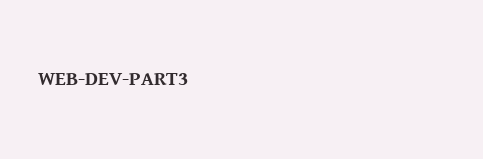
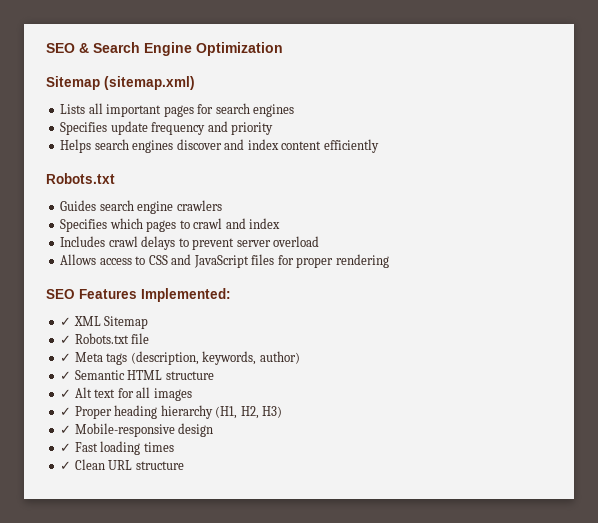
[38,73,188,85] WEB-DEV-PART3 -> [46,42,283,56] [46,76,195,90] [60,103,295,117] [60,121,274,135] [60,139,379,153] [46,173,115,184] [60,200,222,214] [60,218,281,232] [60,236,320,250] [60,254,389,268] [46,288,231,302] [60,316,149,329] [60,333,150,344] [60,351,300,365] [60,370,214,380] [60,387,192,401] [60,405,283,419] [60,423,214,437] [60,441,174,455] [60,459,184,470] SEO & Search Engine Optimization // Sitemap (sitemap.xml) // Lists all important pages for search engines // Specifies update frequency and priority // Helps search engines discover and index content efficiently // Robots.txt // Guides search engine crawlers // Specifies which pages to crawl and index // Includes crawl delays to prevent server overload // Allows access to CSS and JavaScript files for proper rendering // SEO Features Implemented: // ✓ XML Sitemap // ✓ Robots.txt file // ✓ Meta tags (description, keywords, author) // ✓ Semantic HTML structure // ✓ Alt text for all images // ✓ Proper heading hierarchy (H1, H2, H3) // ✓ Mobile-responsive design // ✓ Fast loading times // ✓ Clean URL structure

